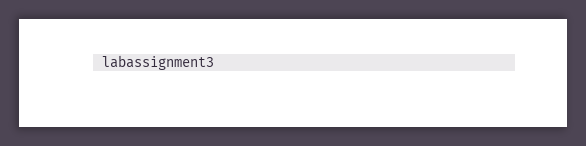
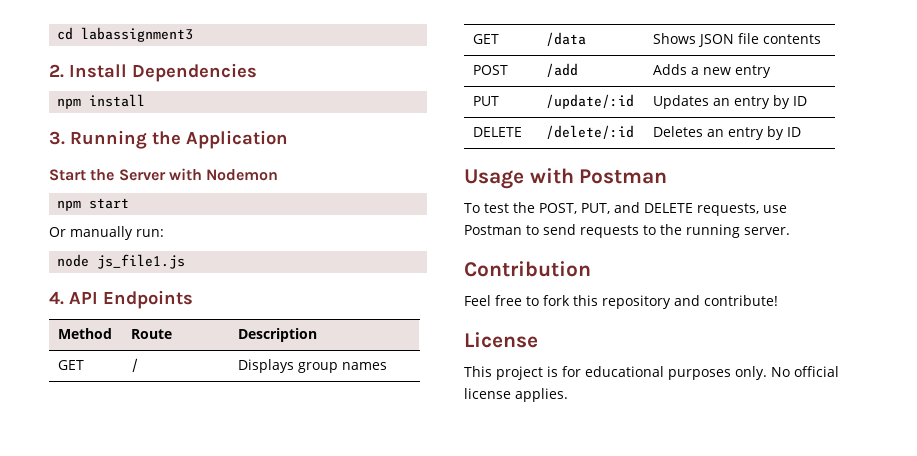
(101, 62) none -> [57,27,74,40] cd
(214, 62) none -> [49,63,257,82] [57,94,146,109] [49,130,288,149] [49,168,279,181] [57,198,130,211] [49,226,164,240] [57,254,186,269] [49,290,193,309] [58,328,113,339] [131,329,173,339] [238,328,318,342] [58,360,85,370] [131,358,140,372] [238,359,388,373] [473,34,500,44] [546,32,587,46] [653,33,822,47] [473,65,509,75] [546,63,579,77] [653,64,772,78] [473,96,500,106] [546,94,635,109] [653,95,808,109] [473,127,523,137] [546,125,635,139] [653,126,802,140] [464,168,668,189] [464,202,787,216] [464,224,790,238] [464,261,591,277] [464,295,778,309] [464,332,538,348] [464,366,839,380] [464,388,568,402] // 2. Install Dependencies // npm install // 3. Running the Application // Start the Server with Nodemon // npm start // Or manually run: // node js_file1.js // 4. API Endpoints // Method | Route | Description // GET | / | Displays group names // GET | /data | Shows JSON file contents // POST | /add | Adds a new entry // PUT | /update/:id | Updates an entry by ID // DELETE | /delete/:id | Deletes an entry by ID // Usage with Postman // To test the POST, PUT, and DELETE requests, use Postman to send requests to the running server. // Contribution // Feel free to fork this repository and contribute! // License // This project is for educational purposes only. No official license applies.

